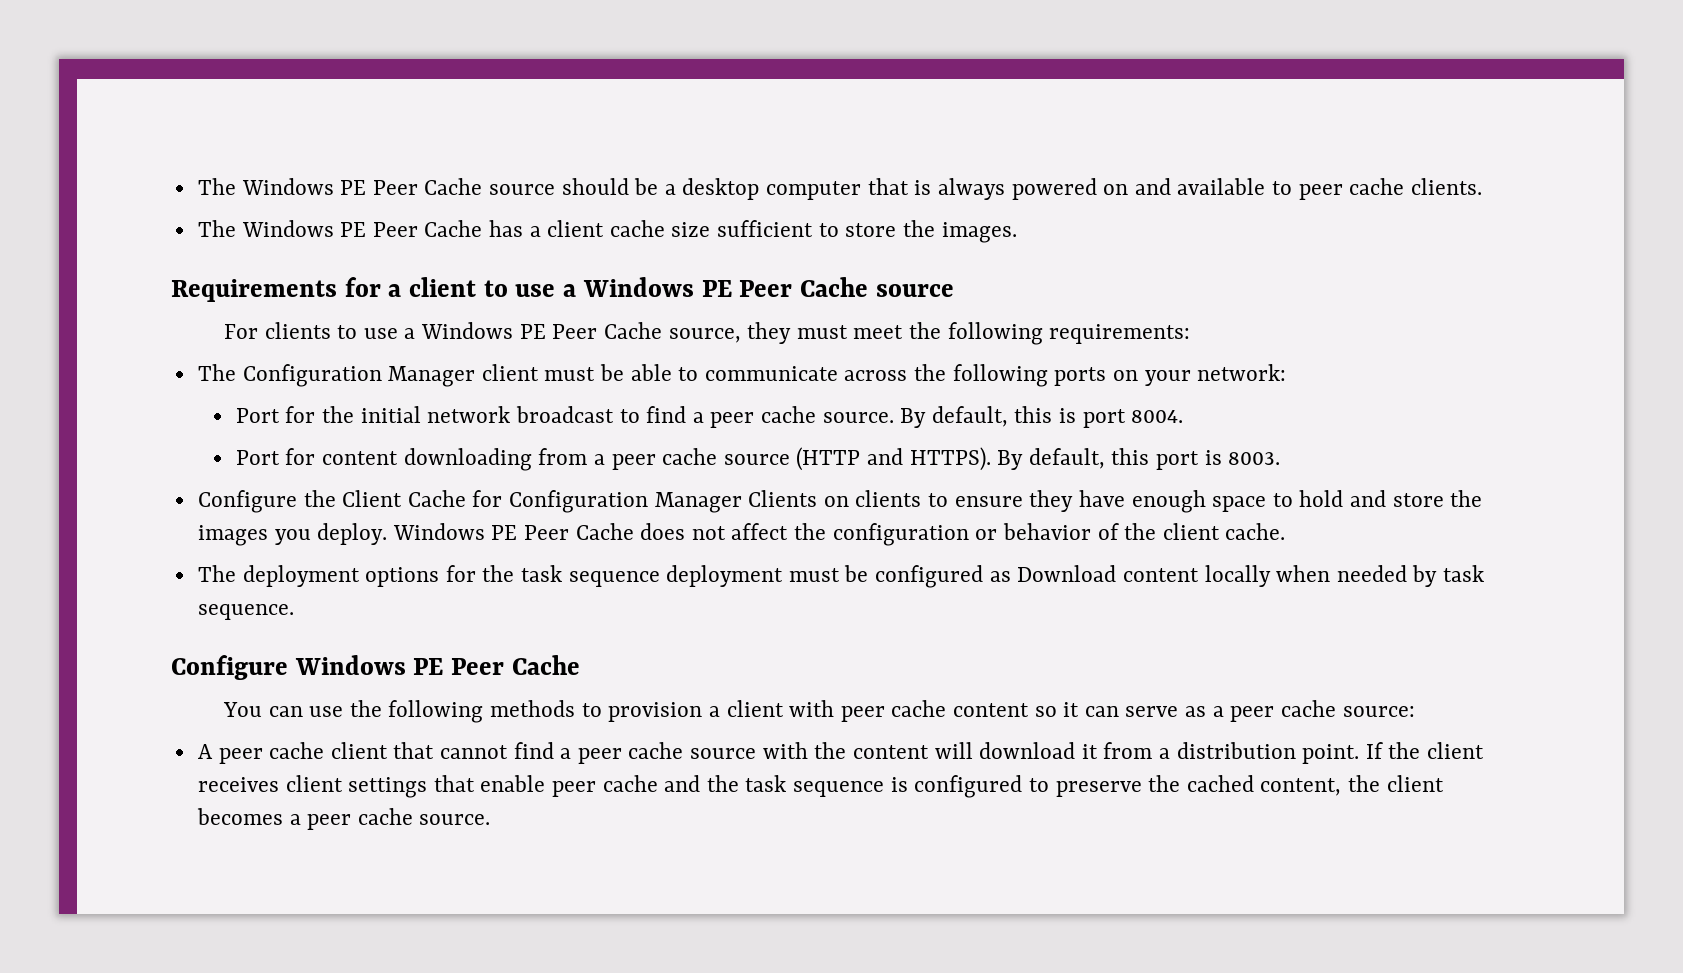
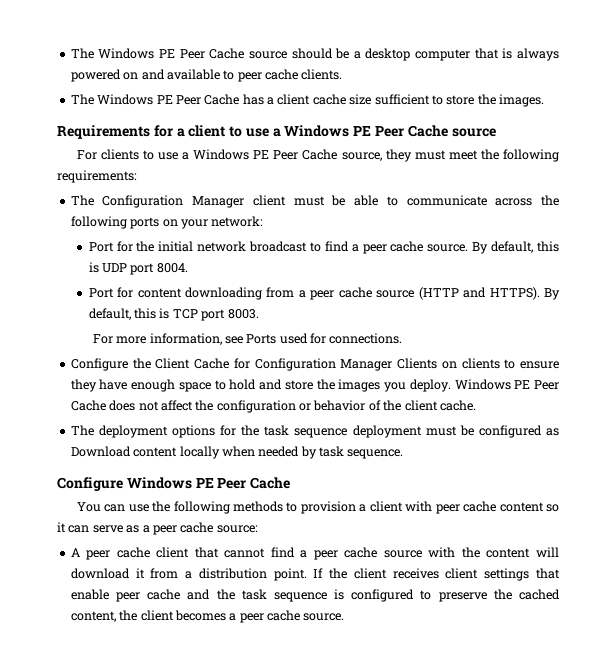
(1077, 415) none -> [102,263,128,273] UDP
[1156,450,1281,470] port is 8003. -> [159,308,259,321] [92,333,403,345] is TCP port 8003. // For more information, see Ports used for connections.

